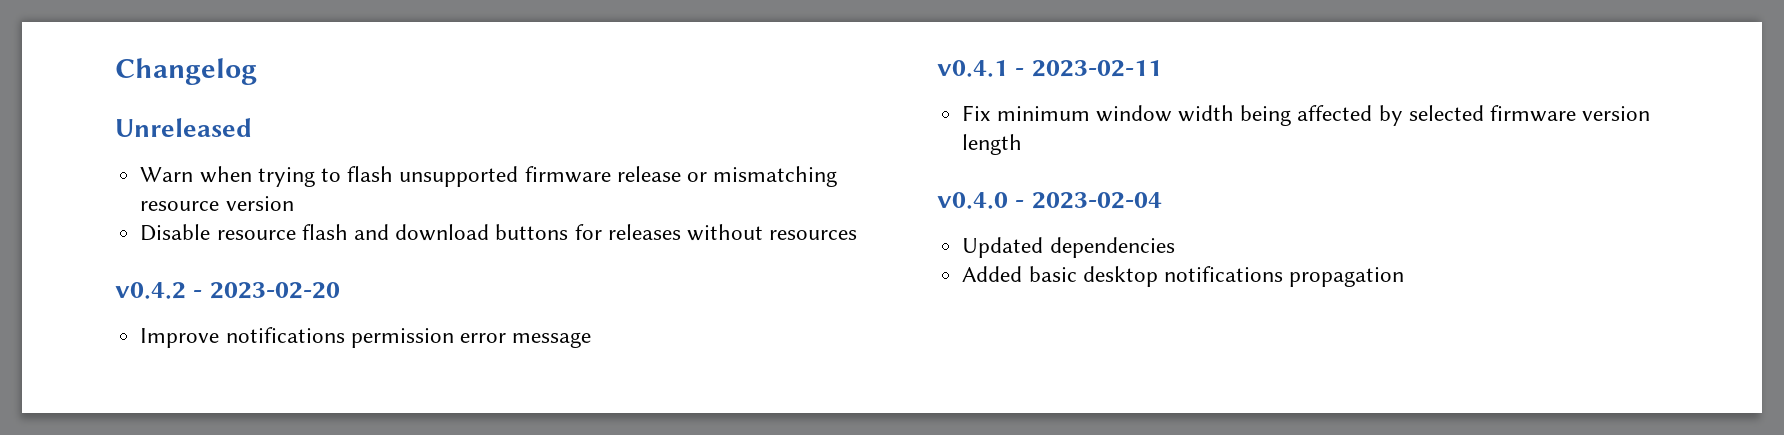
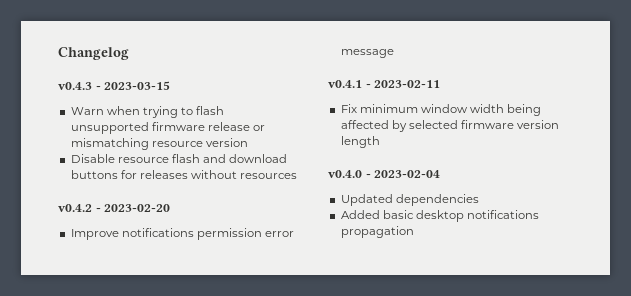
[115,118,252,137] Unreleased -> [58,81,171,90] v0.4.3 - 2023-03-15

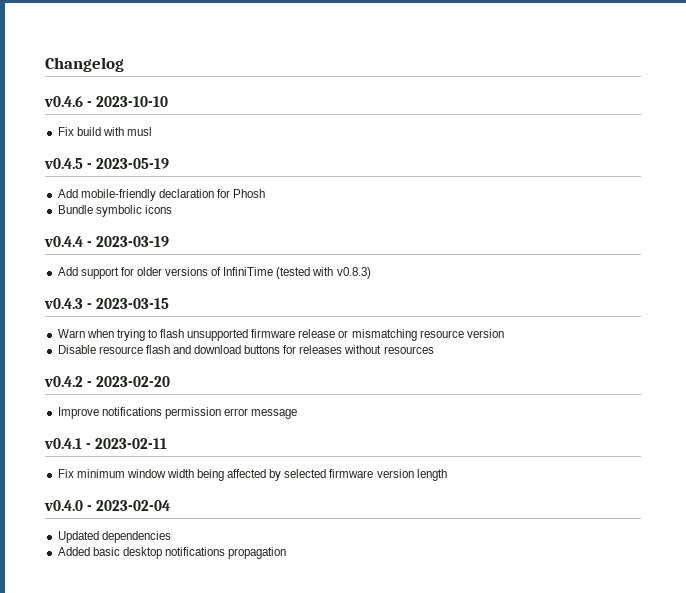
(129, 53) none -> [44,96,168,107] [57,127,152,136] [44,158,169,169] [57,189,266,201] [57,205,172,217] [44,236,169,247] [57,267,371,279] // v0.4.6 - 2023-10-10 // Fix build with musl // v0.4.5 - 2023-05-19 // Add mobile-friendly declaration for Phosh // Bundle symbolic icons // v0.4.4 - 2023-03-19 // Add support for older versions of InfiniTime (tested with v0.8.3)

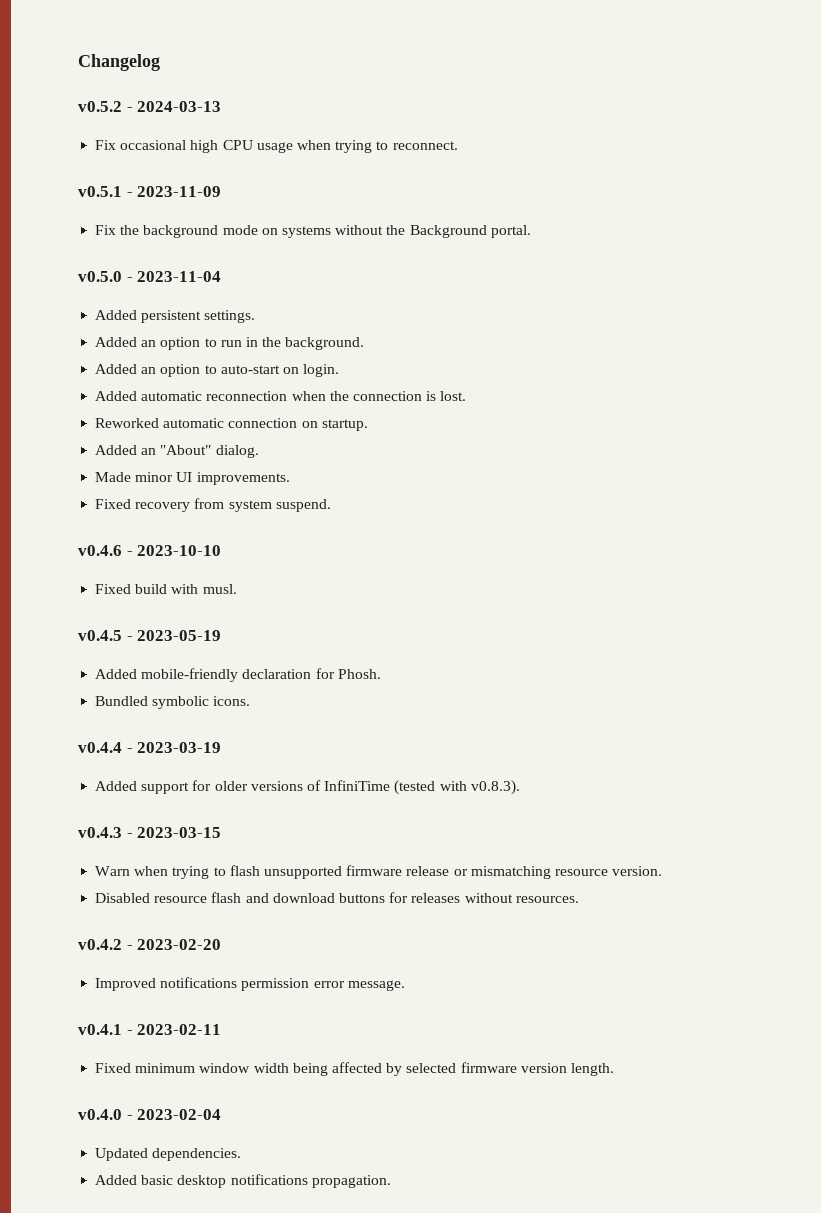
(124, 64) none -> [78,101,222,112] [95,140,458,153] [78,186,222,197] [95,225,531,238] [78,271,222,282] [95,310,256,323] [95,337,365,350] [95,364,340,377] [95,391,467,401] [95,418,368,431] [95,445,259,458] [95,472,290,485] [95,498,331,512] // v0.5.2 - 2024-03-13 // Fix occasional high CPU usage when trying to reconnect. // v0.5.1 - 2023-11-09 // Fix the background mode on systems without the Background portal. // v0.5.0 - 2023-11-04 // Added persistent settings. // Added an option to run in the background. // Added an option to auto-start on login. // Added automatic reconnection when the connection is lost. // Reworked automatic connection on startup. // Added an "About" dialog. // Made minor UI improvements. // Fixed recovery from system suspend.
[57,127,74,136] Fix -> [95,584,132,594] Fixed
[126,127,152,136] musl -> [202,584,237,594] musl.
[57,189,78,198] Add -> [95,669,138,679] Added
[233,189,266,198] [57,205,172,217] Phosh // Bundle symbolic icons -> [337,669,381,679] [95,696,251,709] Phosh. // Bundled symbolic icons.
[57,267,78,276] Add -> [95,781,138,791] Added
[336,267,371,279] v0.8.3) -> [470,780,520,795] v0.8.3).
[466,329,504,338] [57,345,96,354] version // Disable -> [612,866,663,876] [95,893,151,903] version. // Disabled
[383,346,434,354] resources -> [515,896,579,903] resources.
[57,407,99,419] Improve -> [95,978,157,991] Improved
[251,409,298,419] message -> [347,980,405,991] message.
[57,469,74,478] Fix -> [95,1063,132,1073] Fixed
[416,469,447,481] length -> [570,1063,614,1076] length.
[101,531,171,543] dependencies -> [152,1148,242,1161] dependencies.
[228,547,287,559] propagation -> [311,1175,391,1188] propagation.

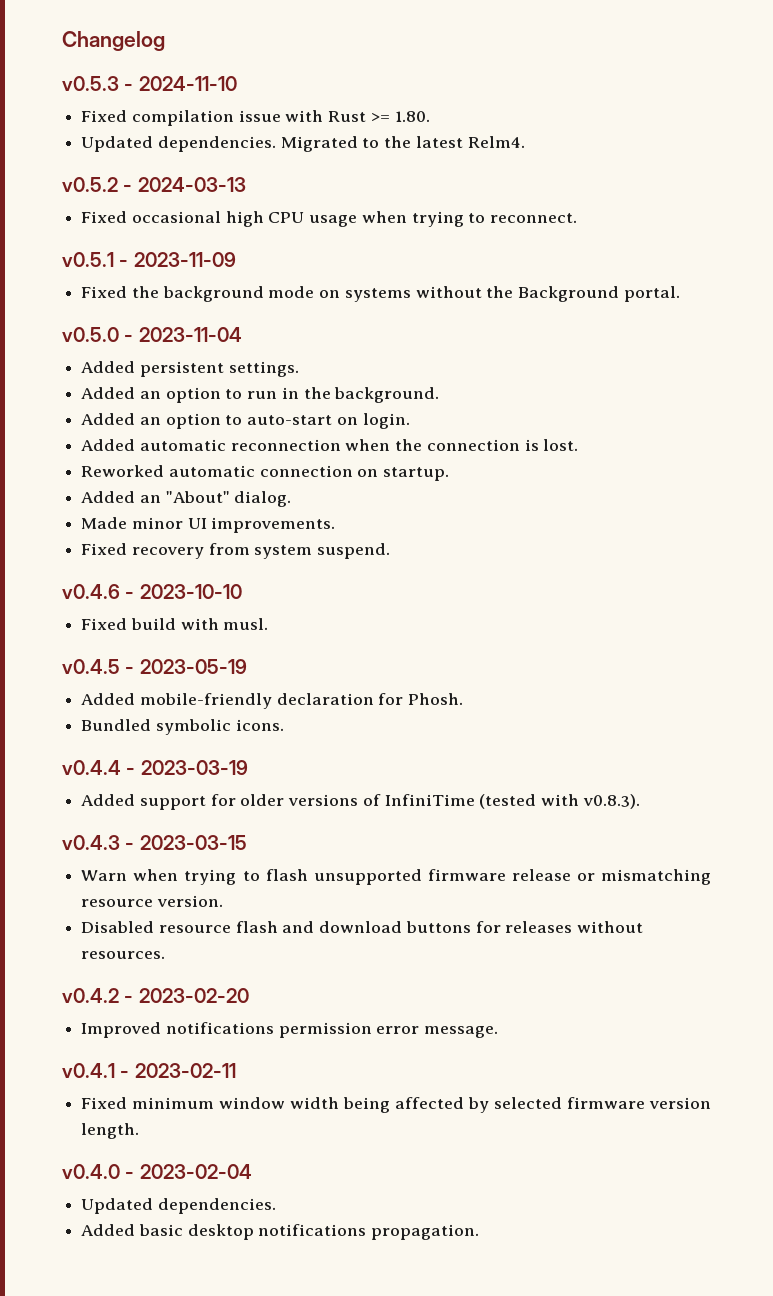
(160, 62) none -> [62,76,237,91] [81,110,430,126] [81,136,525,152] // v0.5.3 - 2024-11-10 // Fixed compilation issue with Rust >= 1.80. // Updated dependencies. Migrated to the latest Relm4.
[95,140,117,150] Fix -> [81,211,128,223] Fixed
[95,225,117,235] Fix -> [81,286,128,298] Fixed

